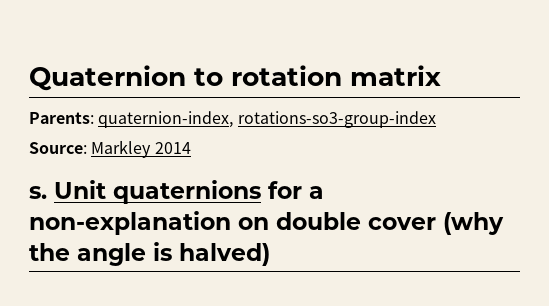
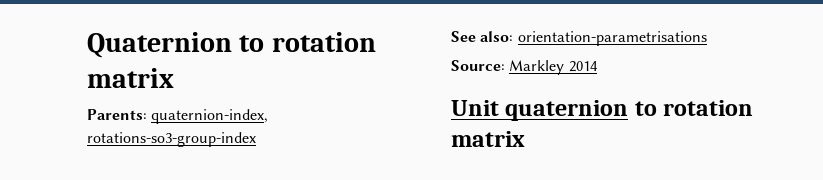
(436, 119) none -> [451,31,707,46] // See also: orientation-parametrisations
[29,180,324,204] [29,211,504,235] [29,242,270,266] s. Unit quaternions for a non-explanation on double cover (why the angle is halved) -> [451,100,754,121] [451,131,525,147] Unit quaternion to rotation matrix

